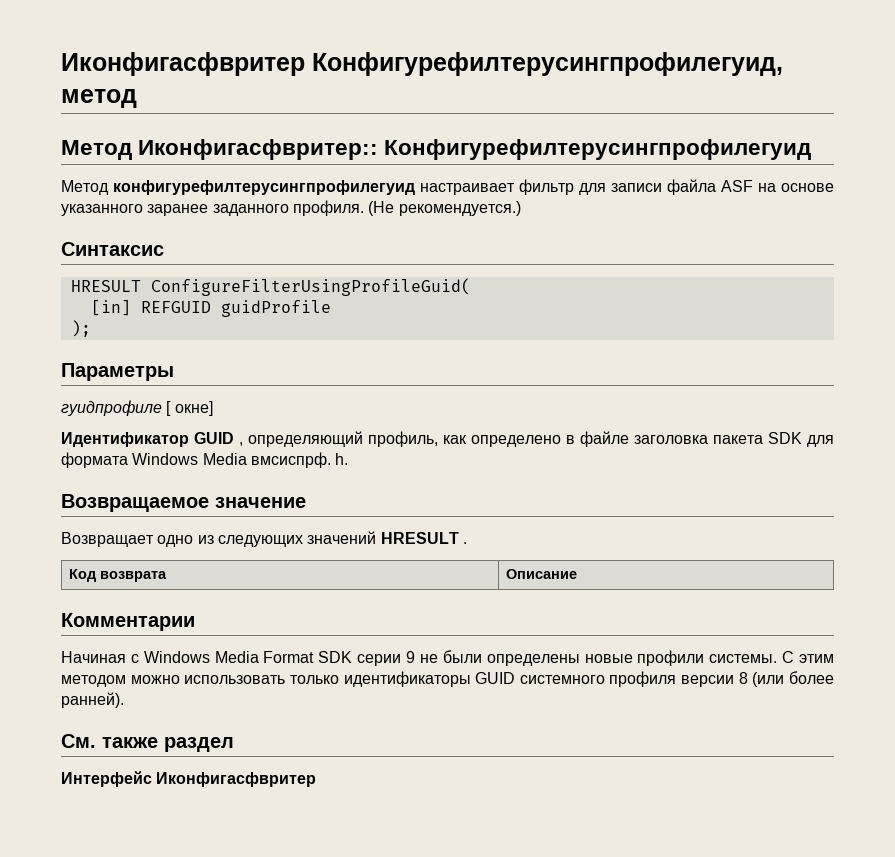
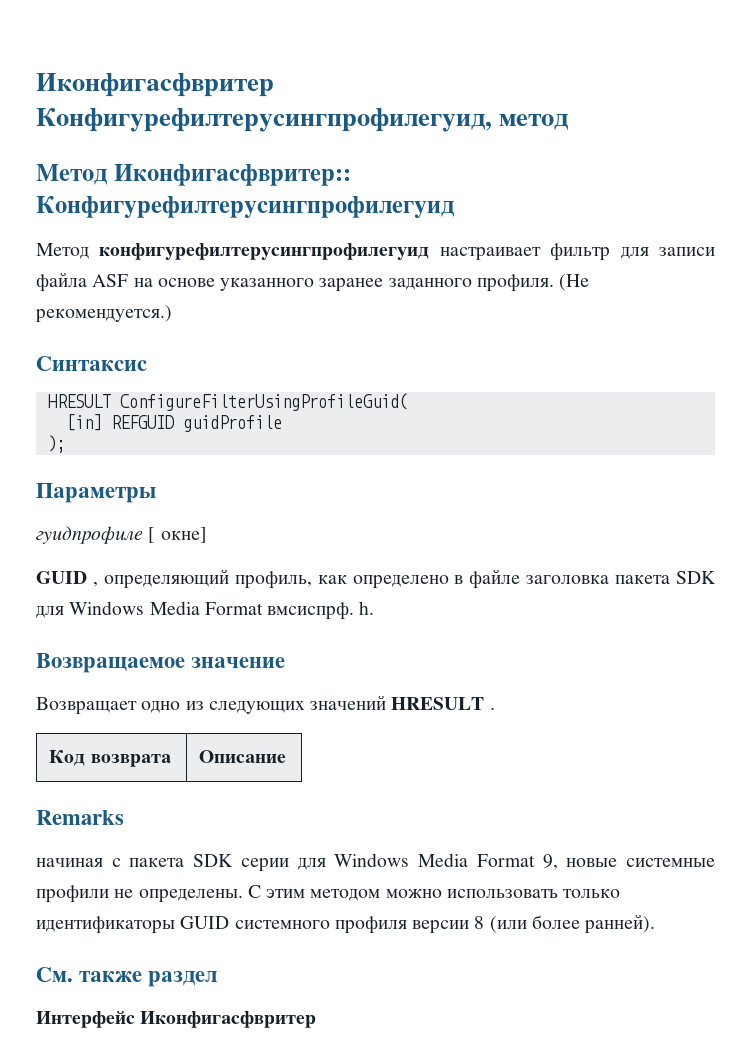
[61,432,189,447] Идентификатор -> (207, 535) none
[61,452,247,468] формата Windows Media -> [69,601,263,615] Windows Media Format
[61,613,195,631] [61,650,778,666] Комментарии // Начиная с Windows Media Format SDK серии 9 не были определены новые профили системы. -> [36,810,124,825] [36,853,716,872] [36,885,243,903] Remarks // начиная с пакета SDK серии для Windows Media Format 9, новые системные профили не определены.

